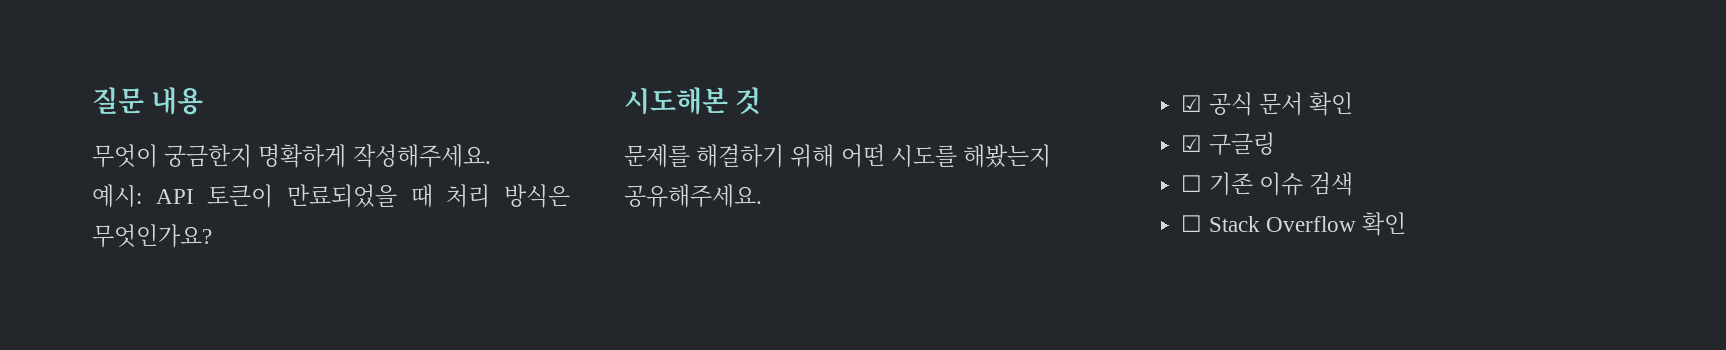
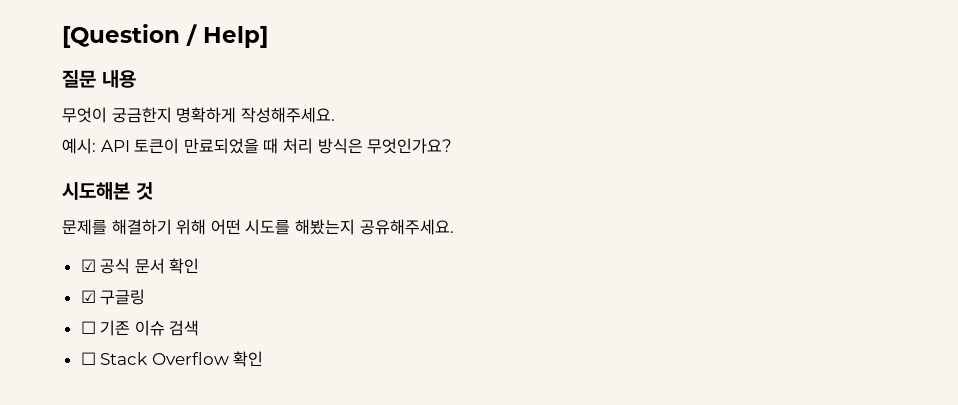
(92, 100) none -> [62,24,268,48] [Question / Help] //

